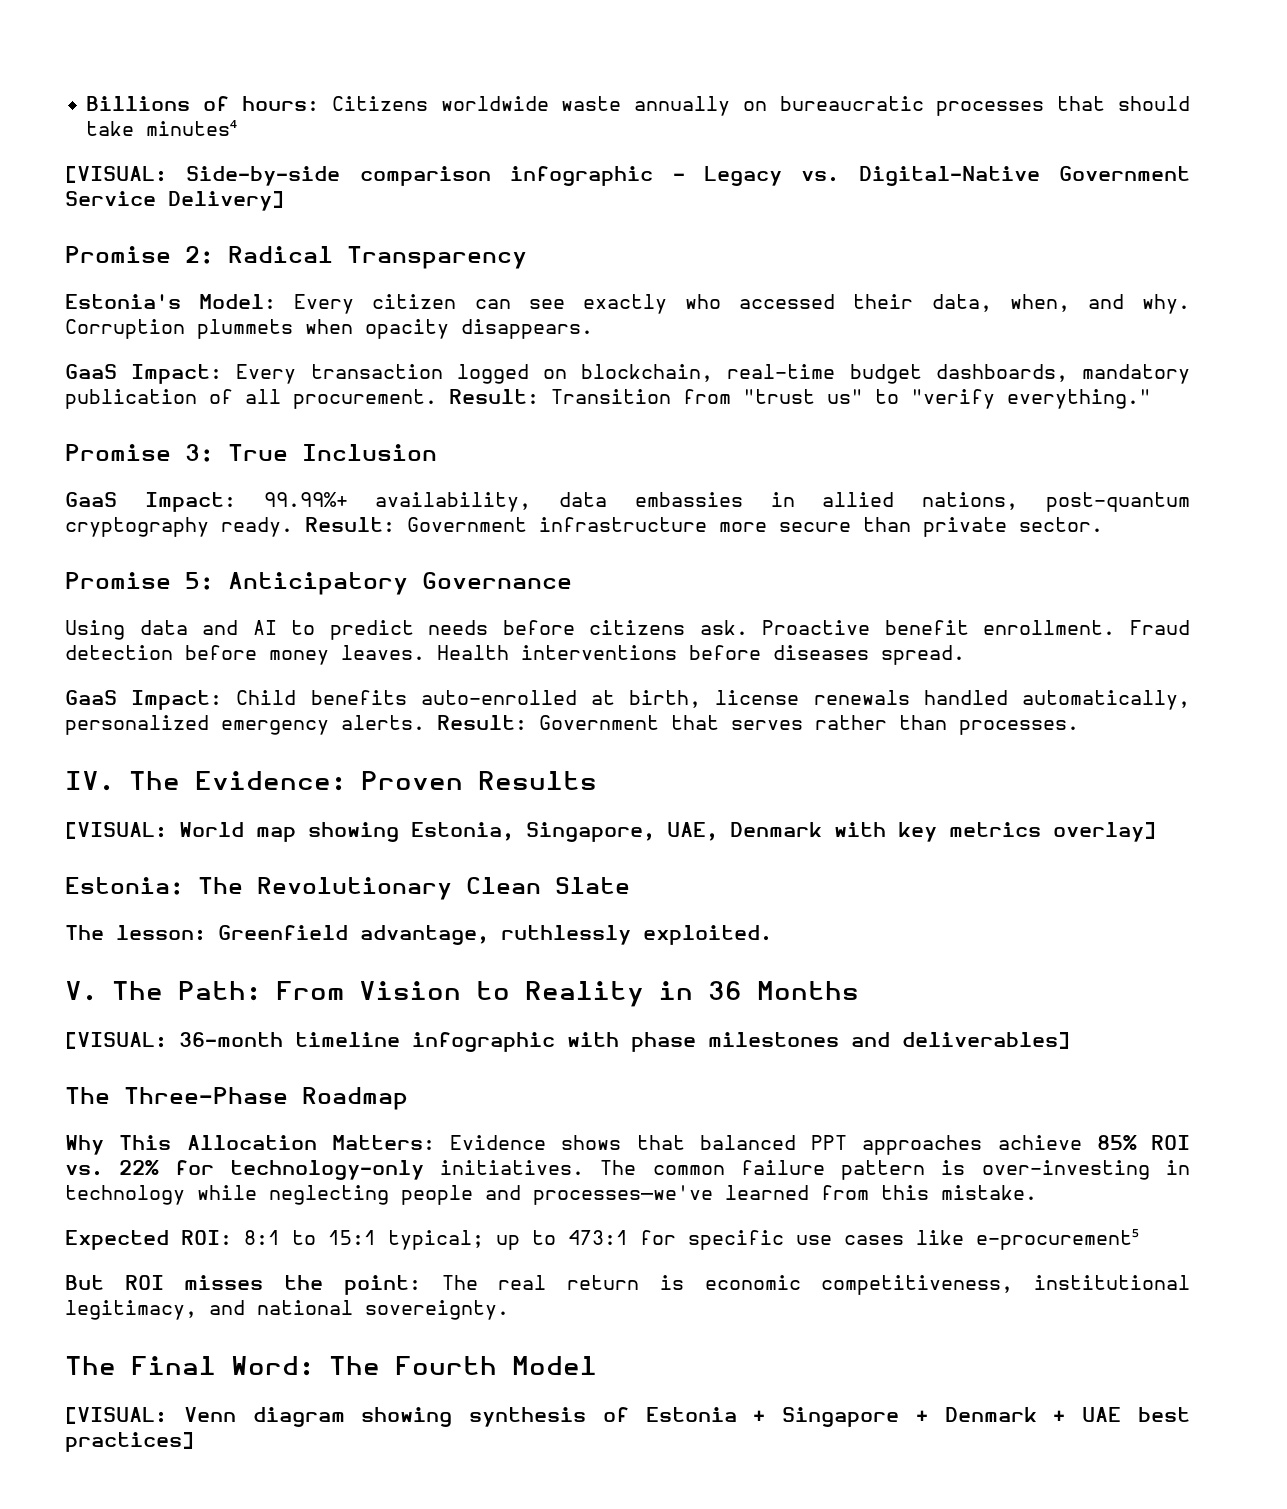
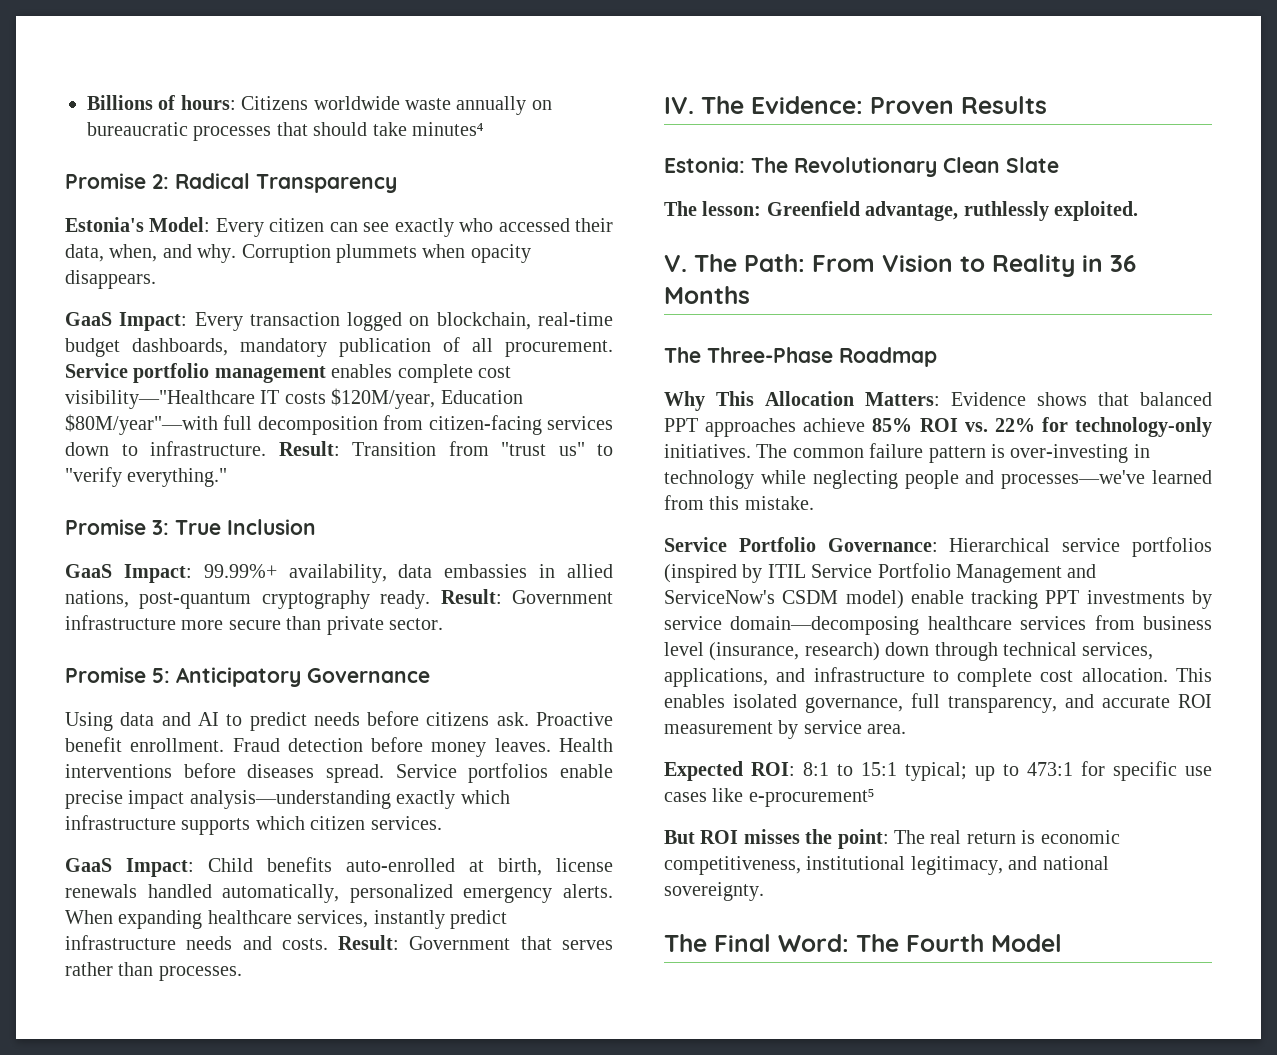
[65,166,1190,186] [65,191,284,211] // [VISUAL: Side-by-side comparison infographic - Legacy vs. Digital-Native Government Service Delivery] -> (483, 129) none
(437, 399) none -> [65,363,511,383] [65,388,523,409] [65,414,613,435] [65,441,266,456] Service portfolio management enables complete cost visibility—"Healthcare IT costs $120M/year, Education $80M/year"—with full decomposition from citizen-facing services down to infrastructure.
(965, 655) none -> [395,763,613,783] [65,790,510,809] [65,815,442,835] Service portfolios enable precise impact analysis—understanding exactly which infrastructure supports which citizen services.
(425, 722) none -> [65,910,507,929] [65,935,328,950] When expanding healthcare services, instantly predict infrastructure needs and costs.
[65,822,1156,842] // [VISUAL: World map showing Estonia, Singapore, UAE, Denmark with key metrics overlay] -> (1047, 105) none
[65,1032,1070,1052] // [VISUAL: 36-month timeline infographic with phase milestones and deliverables] -> (750, 295) none
(1037, 1192) none -> [664,537,1212,557] [664,563,1097,583] [664,590,1212,609] [664,615,1212,635] [664,642,1154,661] [664,667,1212,687] [664,693,1212,713] [664,720,907,739] // Service Portfolio Governance: Hierarchical service portfolios (inspired by ITIL Service Portfolio Management and ServiceNow's CSDM model) enable tracking PPT investments by service domain—decomposing healthcare services from business level (insurance, research) down through technical services, applications, and infrastructure to complete cost allocation. This enables isolated governance, full transparency, and accurate ROI measurement by service area.
[65,1407,1190,1427] [65,1432,194,1452] // [VISUAL: Venn diagram showing synthesis of Estonia + Singapore + Denmark + UAE best practices] -> (1062, 943) none

